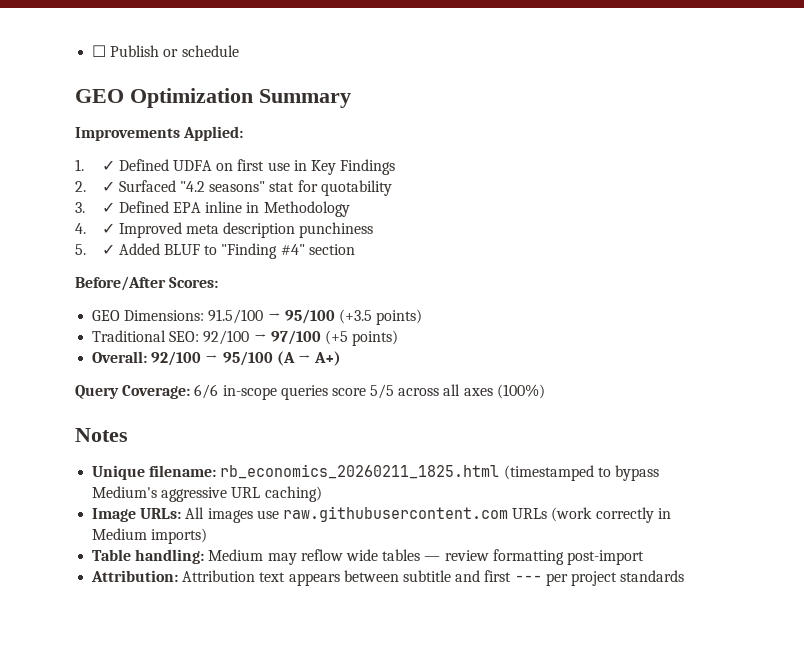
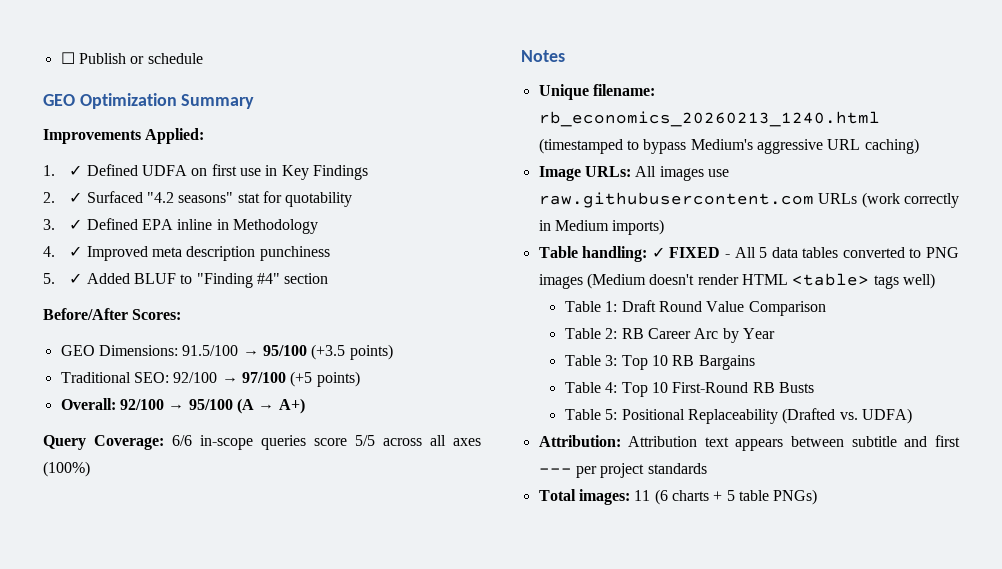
[220,464,500,479] rb_economics_20260211_1825.html -> [538,111,880,127] rb_economics_20260213_1240.html
[208,549,644,565] Medium may reflow wide tables — review formatting post-import -> [651,247,959,258] [538,273,935,289] [564,300,826,316] [564,328,775,343] [564,355,755,370] [564,382,814,397] [564,408,912,424] ✓ FIXED - All 5 data tables converted to PNG images (Medium doesn't render HTML <table> tags well) // Table 1: Draft Round Value Comparison // Table 2: RB Career Arc by Year // Table 3: Top 10 RB Bargains // Table 4: Top 10 First-Round RB Busts // Table 5: Positional Replaceability (Drafted vs. UDFA)
(685, 576) none -> [538,489,818,505] // Total images: 11 (6 charts + 5 table PNGs)

